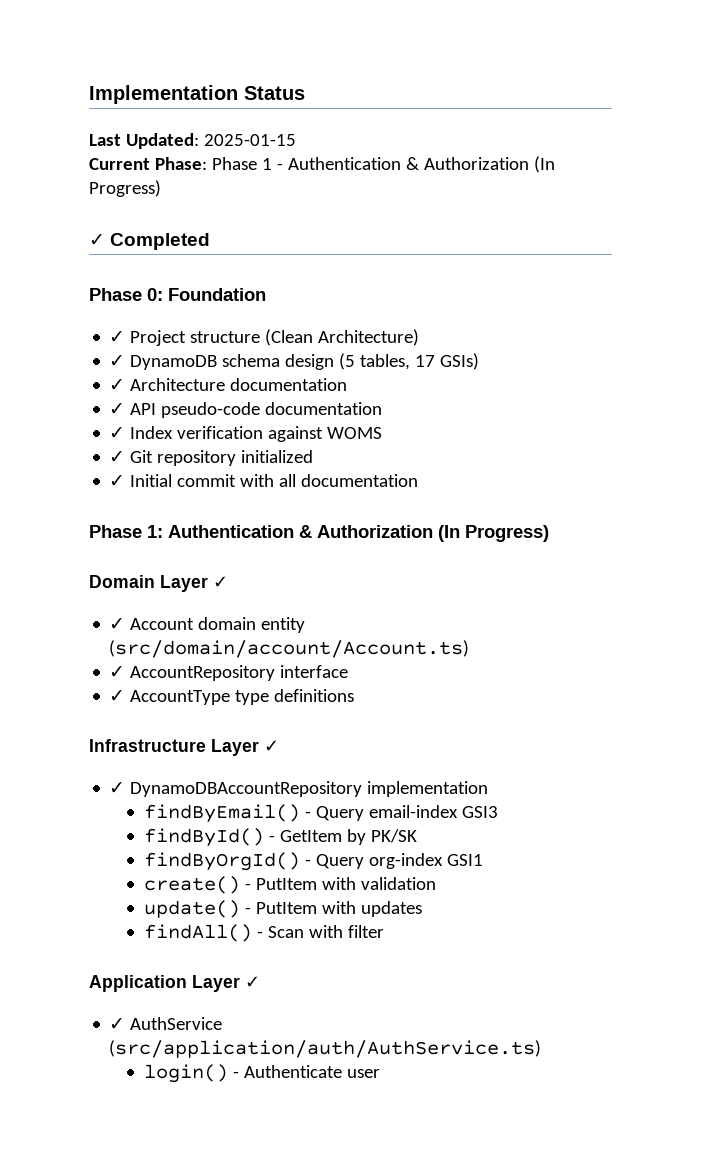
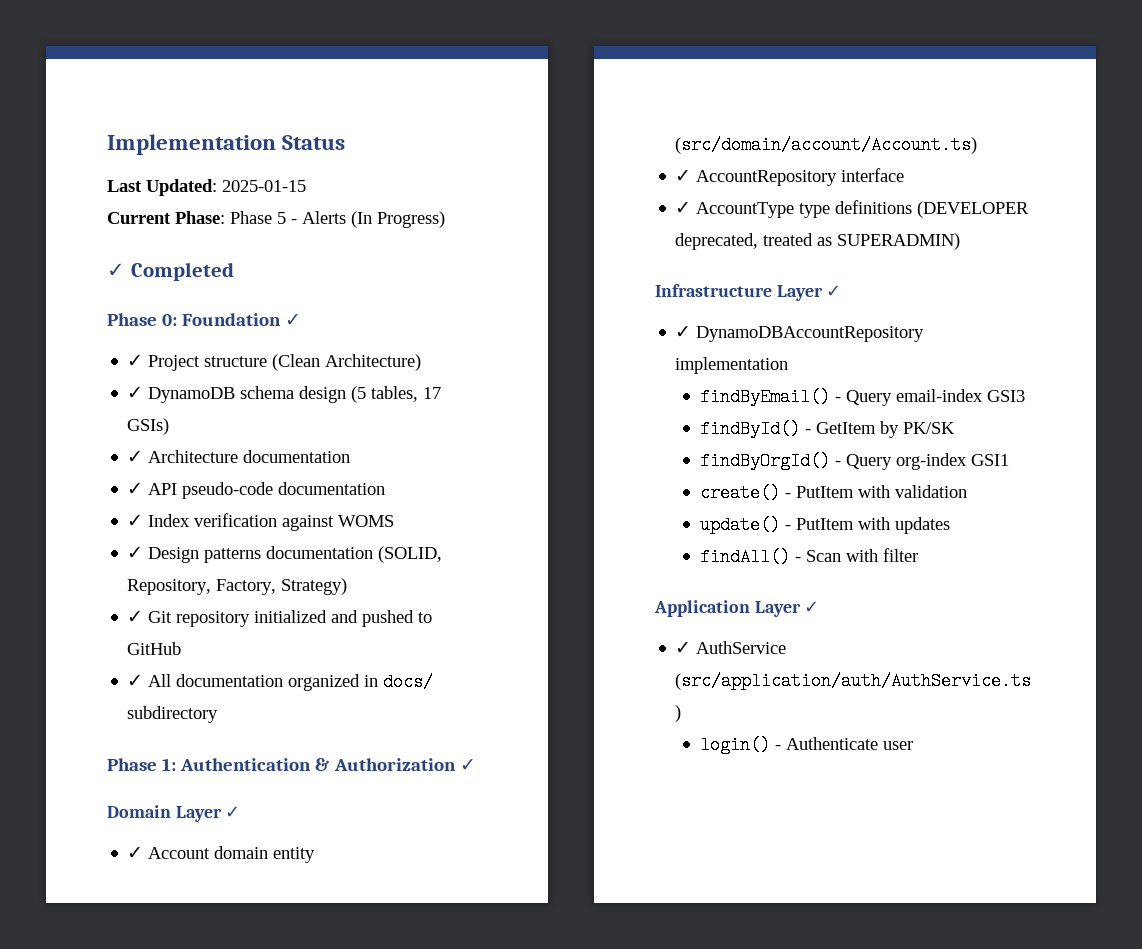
[261,157,529,170] 1 - Authentication & Authorization -> [277,211,346,224] 5 - Alerts
(266, 294) none -> [285,314,302,326] ✓
[130,450,314,466] [109,474,419,487] Git repository initialized // ✓ Initial commit with all documentation -> [148,546,443,563] [127,578,348,595] [127,610,433,627] [127,642,182,655] [127,673,434,691] [127,706,219,723] Design patterns documentation (SOLID, Repository, Factory, Strategy) // ✓ Git repository initialized and pushed to GitHub // ✓ All documentation organized in docs/ subdirectory
[438,525,549,542] (In Progress) -> [459,759,476,771] ✓
(355, 695) none -> [917,201,1030,218] [675,233,961,250] (DEVELOPER deprecated, treated as SUPERADMIN)

